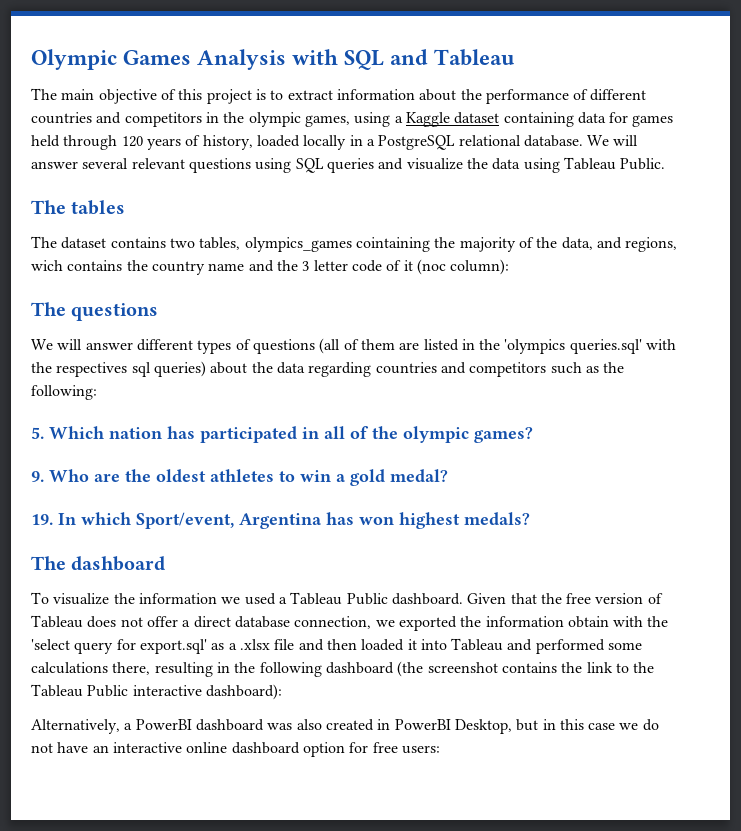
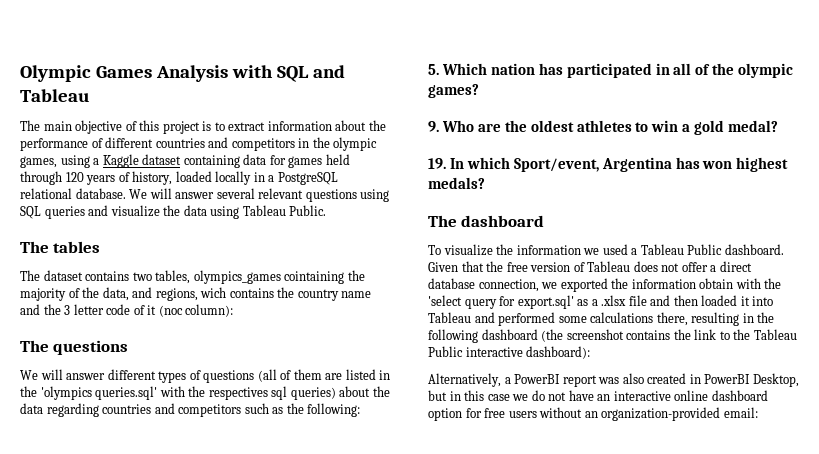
[195,719,264,731] dashboard -> [562,375,597,387] report
[401,745,440,754] users: -> [508,407,758,421] users without an organization-provided email:

